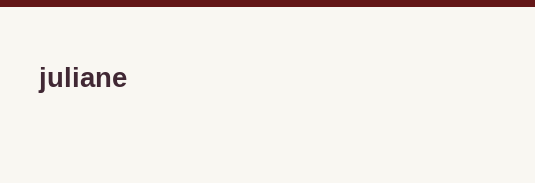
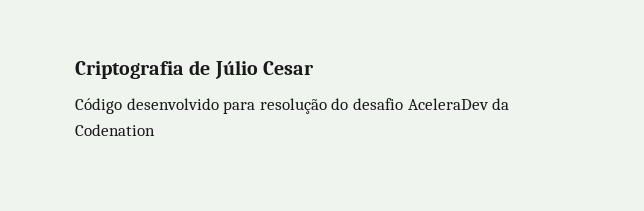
[38,67,127,93] juliane -> [75,60,314,79] [75,98,510,114] [75,124,155,136] Criptografia de Júlio Cesar // Código desenvolvido para resolução do desafio AceleraDev da Codenation

